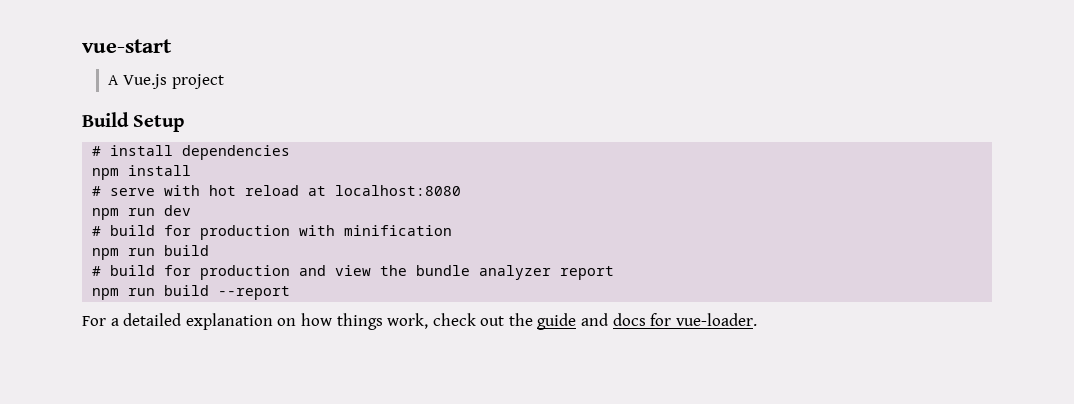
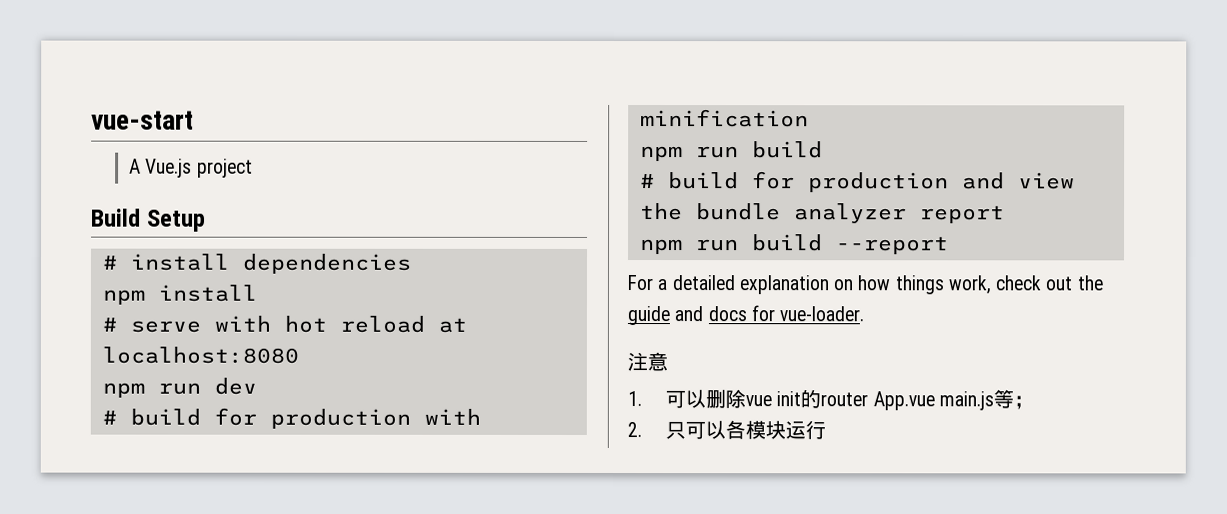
(757, 319) none -> [627,352,668,372] [627,389,1034,411] [627,420,826,440] // 注意 // 1.可以删除vue init的router App.vue main.js等； // 2.只可以各模块运行

